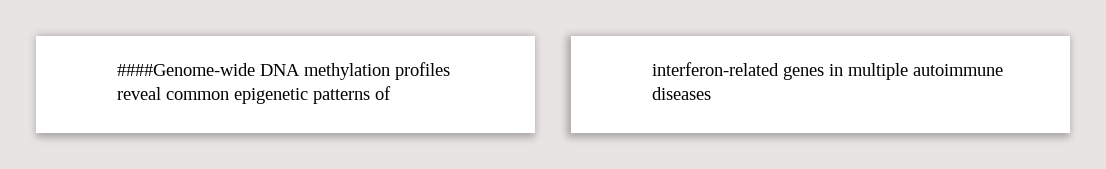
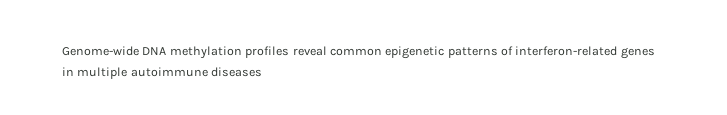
[117,63,255,76] ####Genome-wide -> [62,46,139,56] Genome-wide

